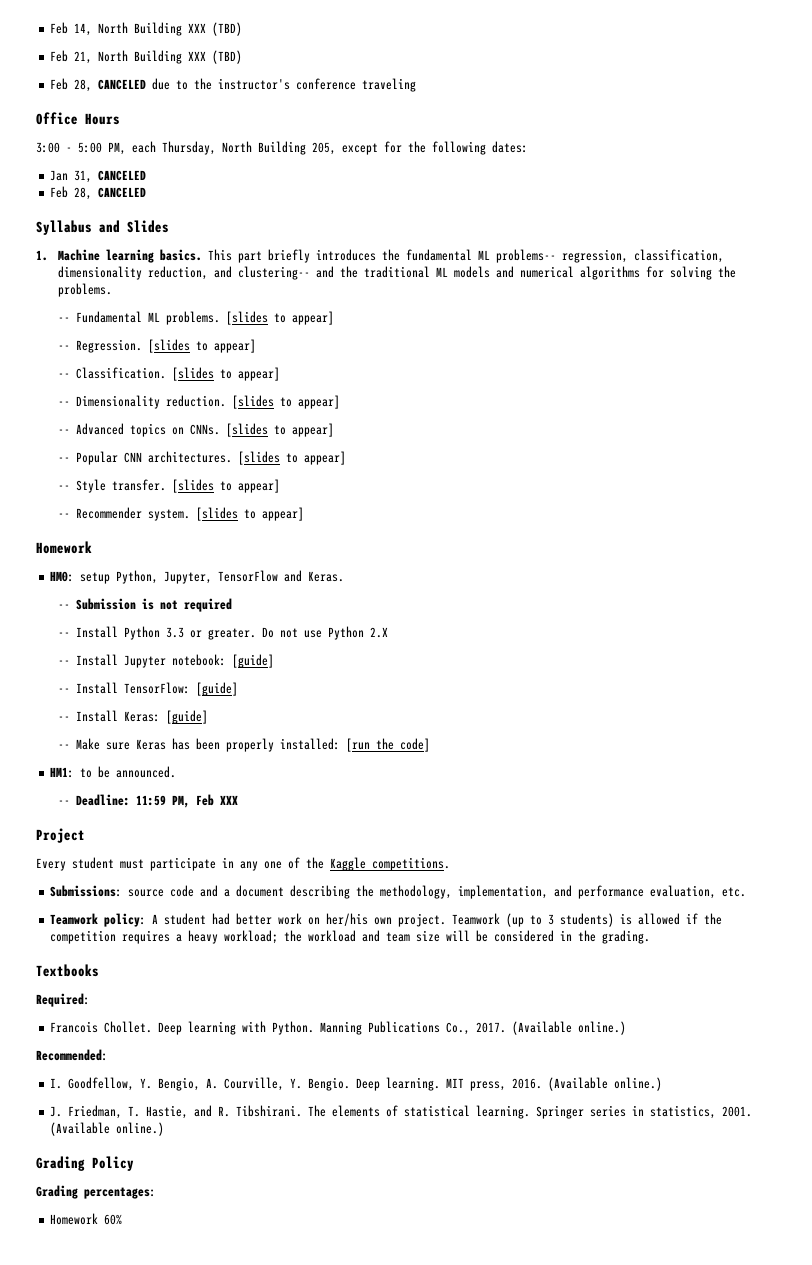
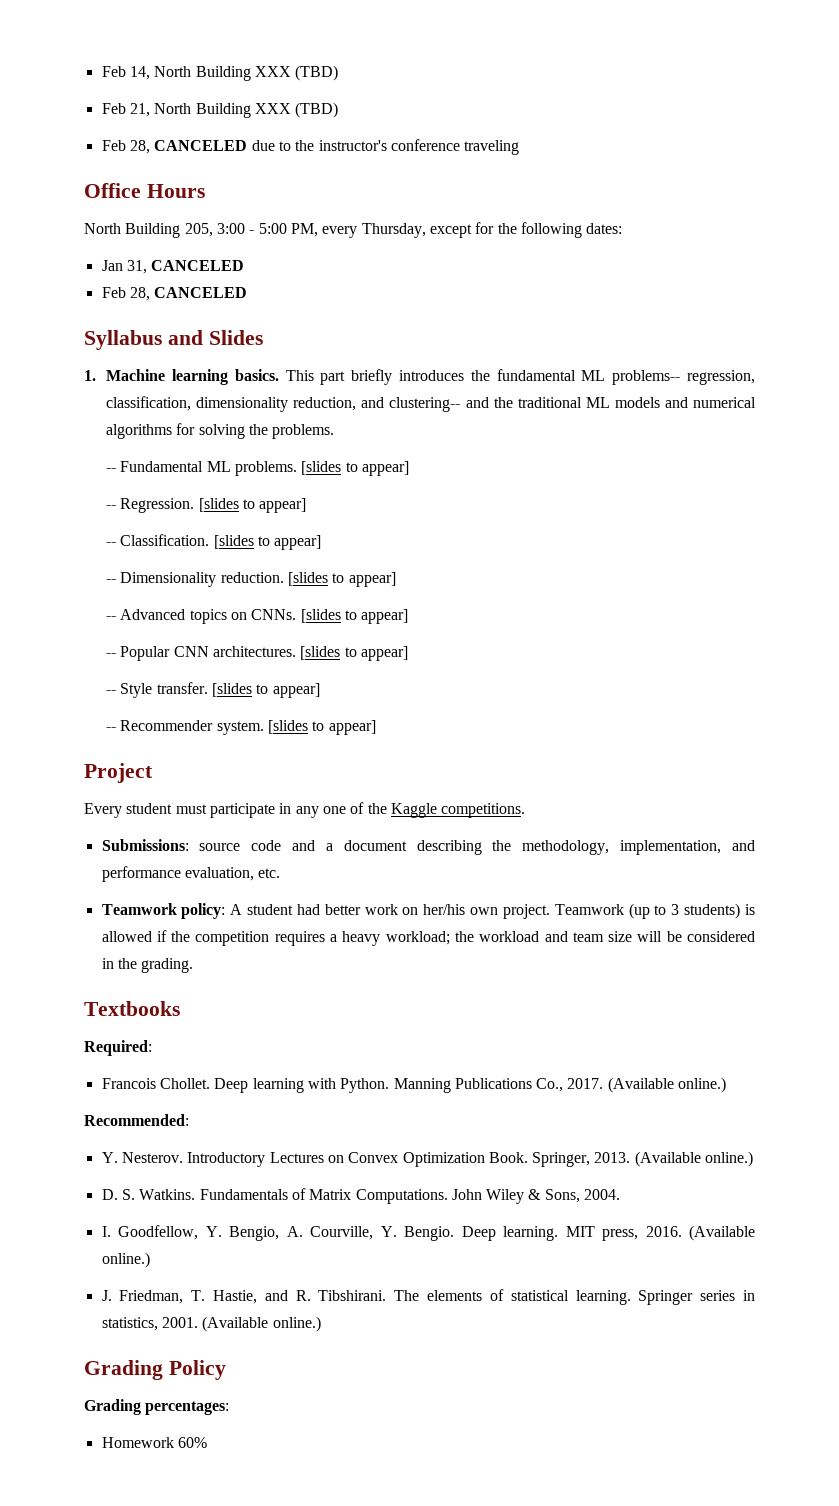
(120, 119) none -> [84,223,213,238] North Building 205,
[132,141,336,155] each Thursday, North Building 205, -> [322,223,426,238] every Thursday,
[36,541,92,554] [50,570,345,584] [57,598,232,612] [57,626,388,640] [57,654,274,668] [57,682,238,696] [57,710,208,724] [57,738,430,752] [50,766,177,778] [57,794,238,808] // Homework // HM0: setup Python, Jupyter, TensorFlow and Keras. // -- Submission is not required // -- Install Python 3.3 or greater. Do not use Python 2.X // -- Install Jupyter notebook: [guide] // -- Install TensorFlow: [guide] // -- Install Keras: [guide] // -- Make sure Keras has been properly installed: [run the code] // HM1: to be announced. // -- Deadline: 11:59 PM, Feb XXX -> (376, 727) none
(108, 1055) none -> [101,1151,754,1167] [101,1188,621,1204] // Y. Nesterov. Introductory Lectures on Convex Optimization Book. Springer, 2013. (Available online.) // D. S. Watkins. Fundamentals of Matrix Computations. John Wiley & Sons, 2004.

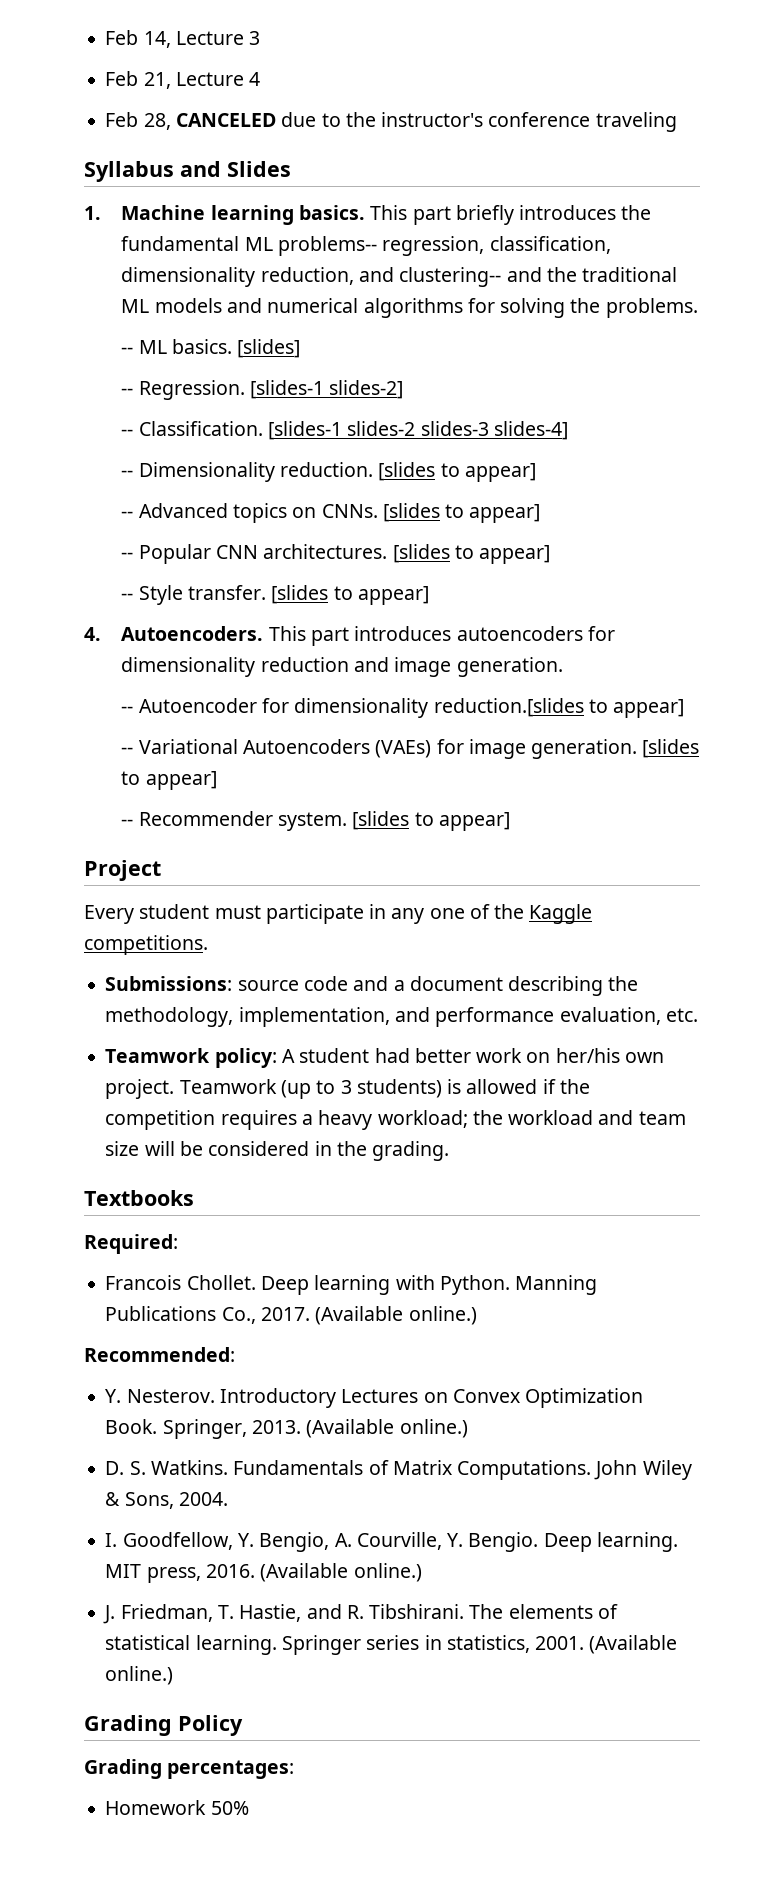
[154,65,339,81] [101,102,339,118] North Building XXX (TBD) // Feb 21, North Building XXX (TBD) -> [175,31,261,45] [105,71,261,89] Lecture 3 // Feb 21, Lecture 4
[84,183,205,198] [84,222,623,238] [101,260,245,274] [101,287,248,301] // Office Hours // North Building 205, 3:00 - 5:00 PM, every Thursday, except for the following dates: // Jan 31, CANCELED // Feb 28, CANCELED -> (677, 122) none
[120,461,410,476] Fundamental ML problems. [slides to appear] -> [138,339,301,358] ML basics. [slides]
[198,498,307,513] [slides to appear] -> [249,380,404,399] [slides-1 slides-2]
[213,535,322,550] [slides to appear] -> [267,421,568,440] [slides-1 slides-2 slides-3 slides-4]
(320, 690) none -> [84,626,615,646] [121,657,563,677] [121,698,685,718] [121,739,700,759] [121,771,217,790] // 4. Autoencoders. This part introduces autoencoders for dimensionality reduction and image generation. // -- Autoencoder for dimensionality reduction.[slides to appear] // -- Variational Autoencoders (VAEs) for image generation. [slides to appear]
[177,1437,207,1448] 60% -> [210,1801,249,1815] 50%

